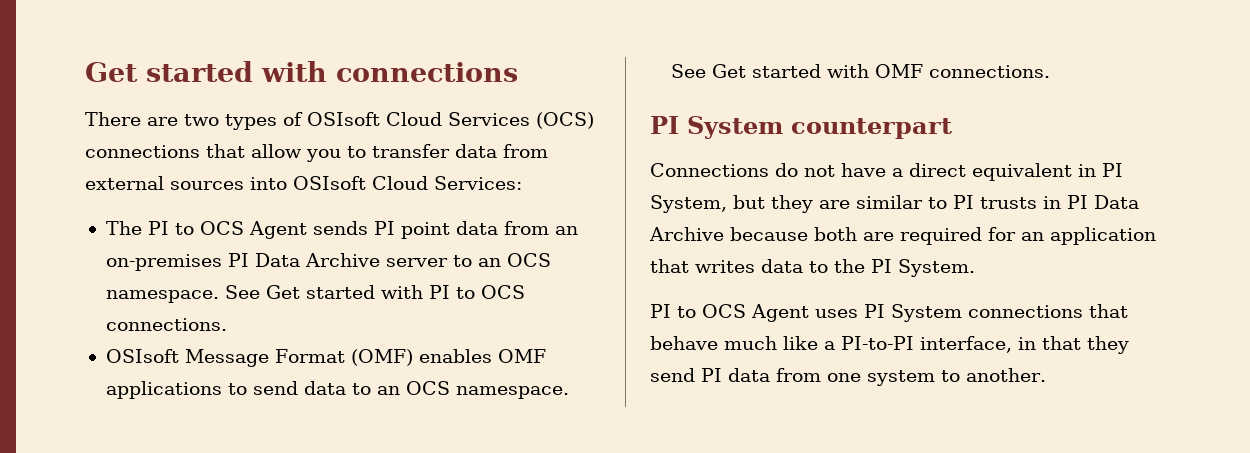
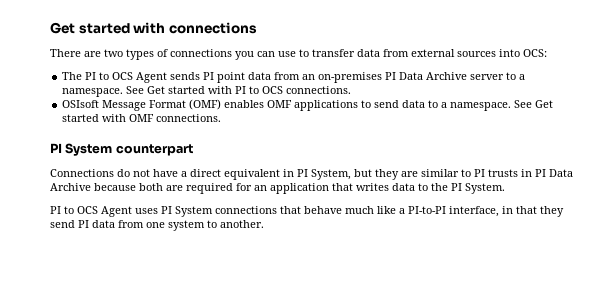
[307,112,594,129] [85,144,341,162] OSIsoft Cloud Services (OCS) connections that allow you -> [170,49,296,60] connections you can use
[293,176,522,190] OSIsoft Cloud Services: -> [523,49,547,57] OCS:
[477,253,551,267] an OCS -> [519,74,526,80] a
[376,381,450,395] an OCS -> [441,102,448,108] a

